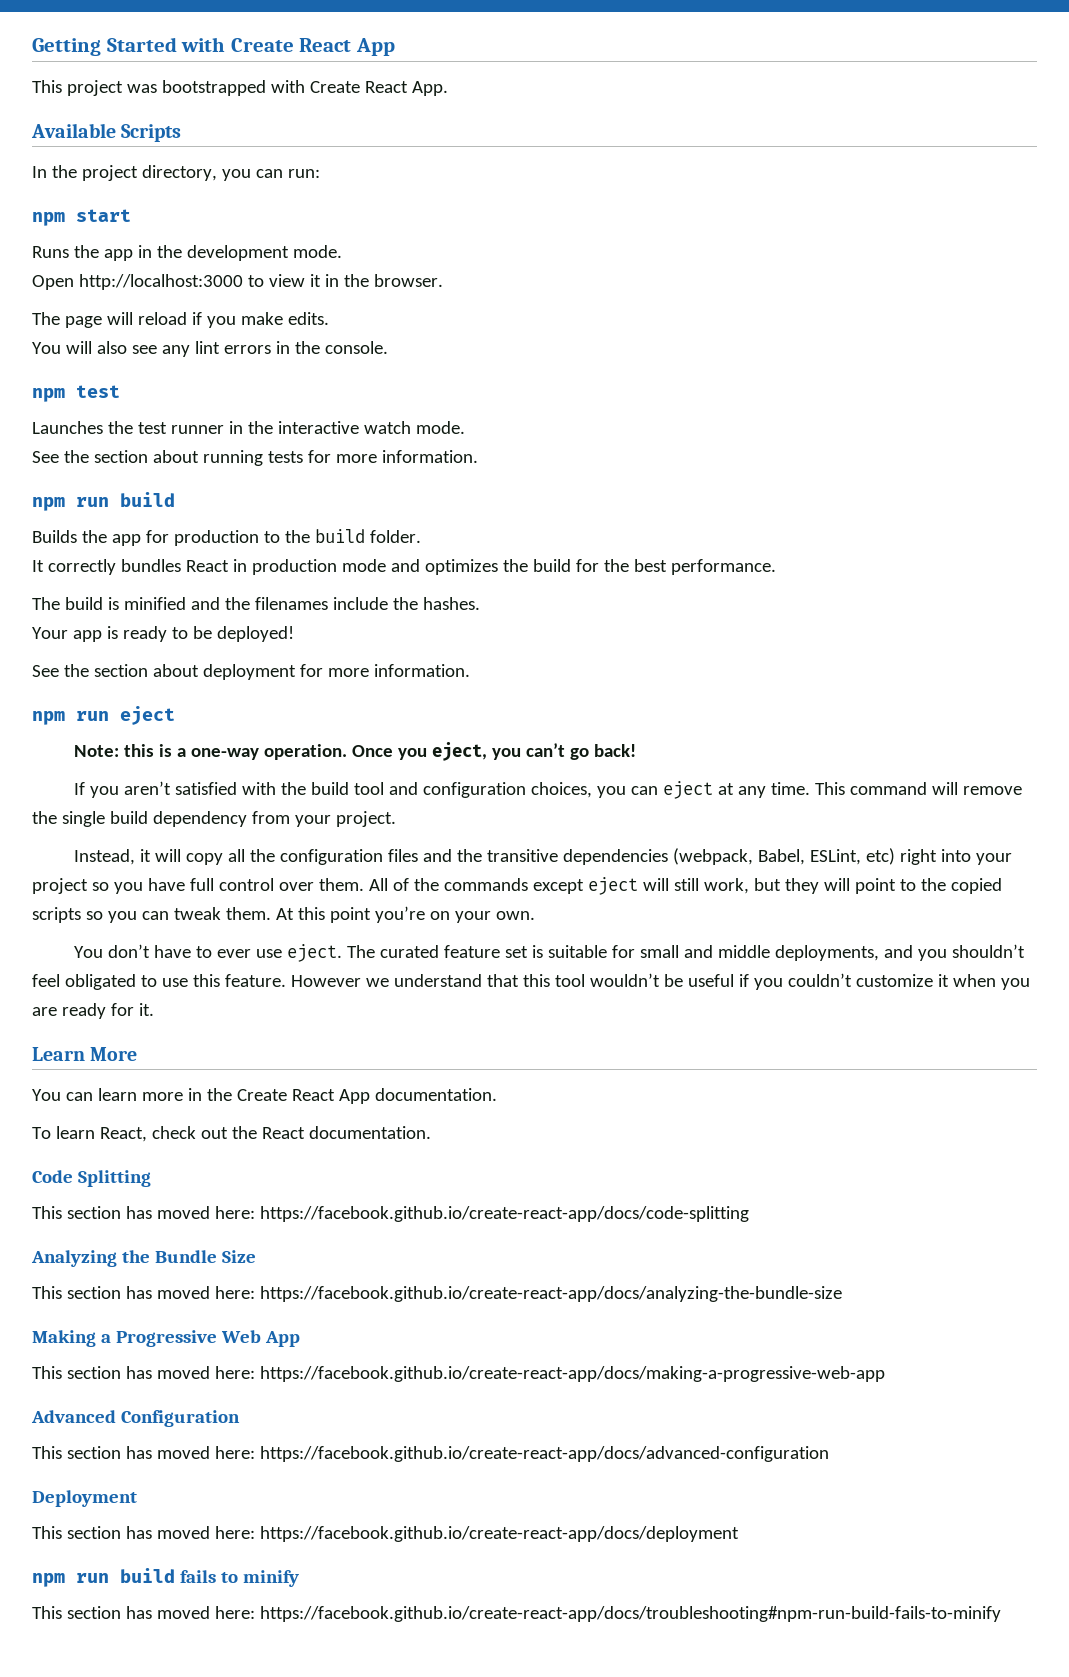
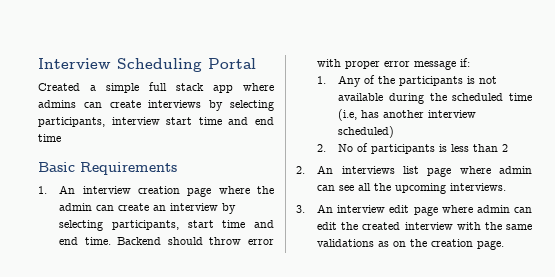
[32,37,395,56] [32,80,448,96] [31,123,182,142] [32,165,320,181] [32,209,131,226] [32,245,342,261] [32,274,443,290] [32,312,329,328] [32,341,388,357] [32,385,120,402] [32,421,465,434] [32,450,478,466] [32,492,175,511] [32,529,421,546] [32,559,776,575] [32,597,480,610] [32,626,294,642] [32,664,470,680] [32,706,175,725] [74,742,637,761] [74,781,1023,799] [32,811,396,827] [74,848,1013,865] [32,877,1002,895] [32,906,535,923] [74,944,1026,962] [32,973,1030,990] [32,1003,154,1019] [32,1047,138,1061] [32,1088,497,1104] [32,1126,431,1142] [32,1170,151,1187] [32,1206,749,1222] [31,1250,256,1267] [32,1286,842,1302] [32,1330,300,1347] [32,1366,885,1382] [31,1410,240,1427] [32,1446,829,1462] [32,1490,137,1507] [32,1526,739,1542] [32,1568,299,1587] [32,1606,1001,1622] Getting Started with Create React App // This project was bootstrapped with Create React App. // Available Scripts // In the project directory, you can run: // npm start // Runs the app in the development mode. // Open http://localhost:3000 to view it in the browser. // The page will reload if you make edits. // You will also see any lint errors in the console. // npm test // Launches the test runner in the interactive watch mode. // See the section about running tests for more information. // npm run build // Builds the app for production to the build folder. // It correctly bundles React in production mode and optimizes the build for the best performance. // The build is minified and the filenames include the hashes. // Your app is ready to be deployed! // See the section about deployment for more information. // npm run eject // Note: this is a one-way operation. Once you eject, you can’t go back! // If you aren’t satisfied with the build tool and configuration choices, you can eject at any time. This command will remove the single build dependency from your project. // Instead, it will copy all the configuration files and the transitive dependencies (webpack, Babel, ESLint, etc) right into your project so you have full control over them. All of the commands except eject will still work, but they will point to the copied scripts so you can tweak them. At this point you’re on your own. // You don’t have to ever use eject. The curated feature set is suitable for small and middle deployments, and you shouldn’t feel obligated to use this feature. However we understand that this tool wouldn’t be useful if you couldn’t customize it when you are ready for it. // Learn More // You can learn more in the Create React App documentation. // To learn React, check out the React documentation. // Code Splitting // This section has moved here: https://facebook.github.io/create-react-app/docs/code-splitting // Analyzing the Bundle Size // This section has moved here: https://facebook.github.io/create-react-app/docs/analyzing-the-bundle-size // Making a Progressive Web App // This section has moved here: https://facebook.github.io/create-react-app/docs/making-a-progressive-web-app // Advanced Configuration // This section has moved here: https://facebook.github.io/create-react-app/docs/advanced-configuration // Deployment // This section has moved here: https://facebook.github.io/create-react-app/docs/deployment // npm run build fails to minify // This section has moved here: https://facebook.github.io/create-react-app/docs/troubleshooting#npm-run-build-fails-to-minify -> [38,58,256,72] [38,82,274,93] [38,100,274,111] [38,117,274,127] [38,134,61,142] [38,162,177,175] [38,185,274,197] [59,203,237,214] [59,220,274,231] [59,237,274,245] [317,58,471,70] [317,75,498,87] [338,93,532,104] [338,109,477,121] [338,126,395,138] [317,143,509,154] [296,165,532,177] [317,183,507,194] [296,204,532,216] [317,222,532,230] [317,239,505,250] Interview Scheduling Portal // Created a simple full stack app where admins can create interviews by selecting participants, interview start time and end time // Basic Requirements // 1. An interview creation page where the admin can create an interview by selecting participants, start time and end time. Backend should throw error with proper error message if: // 1. Any of the participants is not available during the scheduled time (i.e, has another interview scheduled) // 2. No of participants is less than 2 // 2. An interviews list page where admin can see all the upcoming interviews. // 3. An interview edit page where admin can edit the created interview with the same validations as on the creation page.

